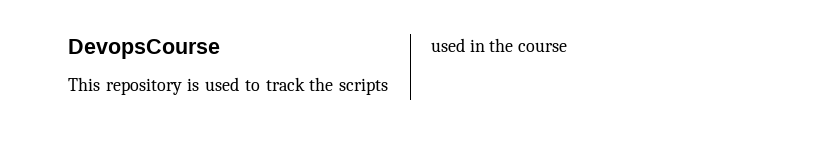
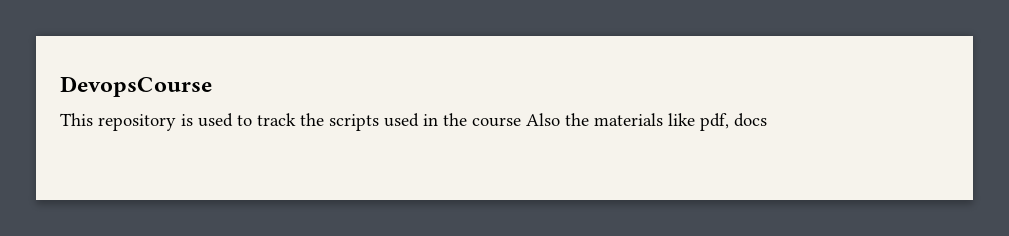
(568, 47) none -> [526,113,767,131] Also the materials like pdf, docs

